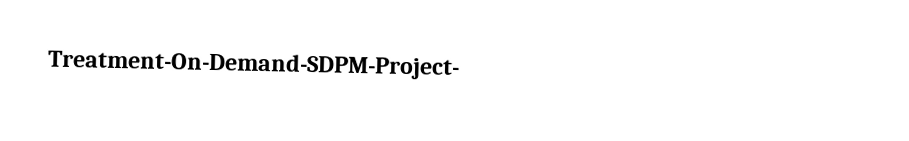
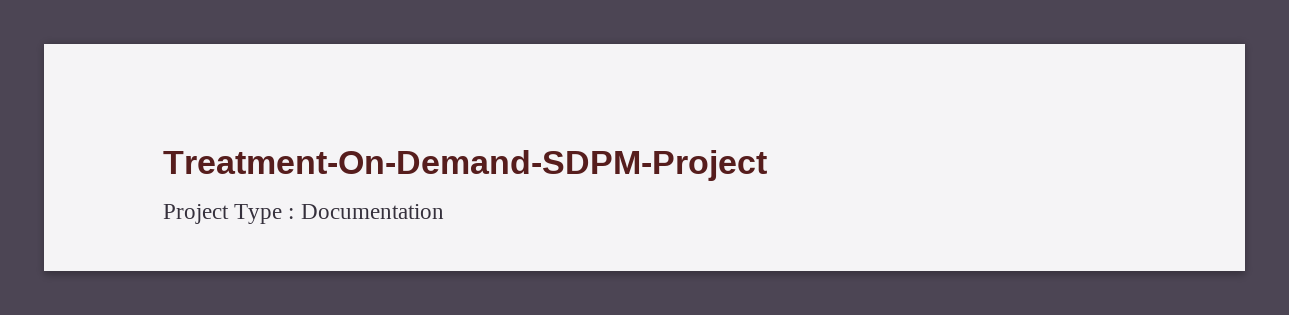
[47,49,460,81] Treatment-On-Demand-SDPM-Project- -> [163,150,767,181] [163,204,444,224] Treatment-On-Demand-SDPM-Project // Project Type : Documentation

